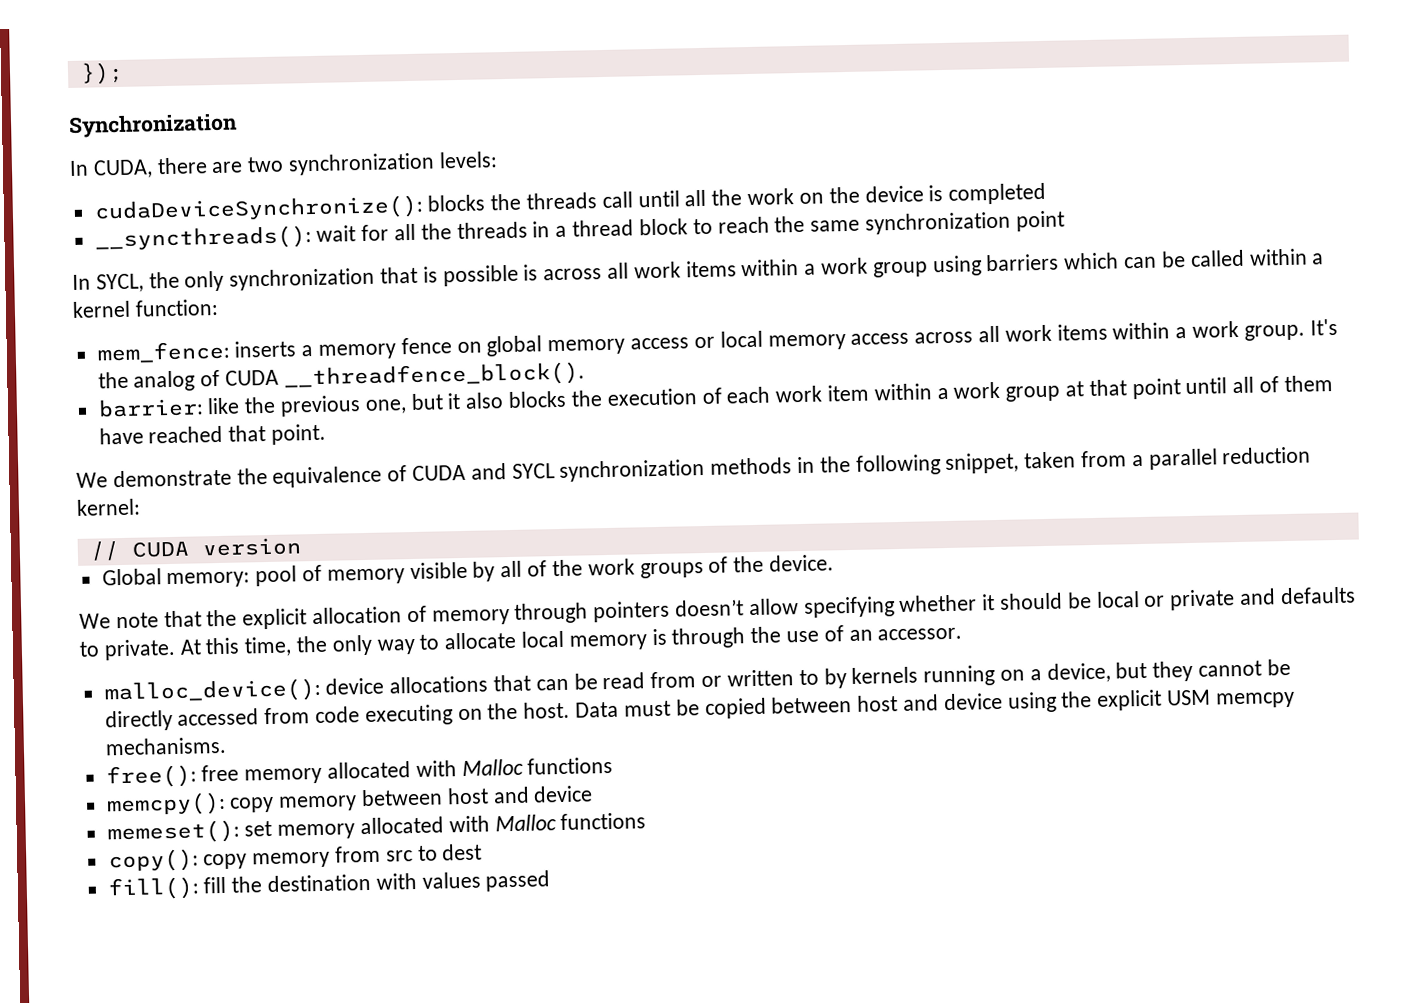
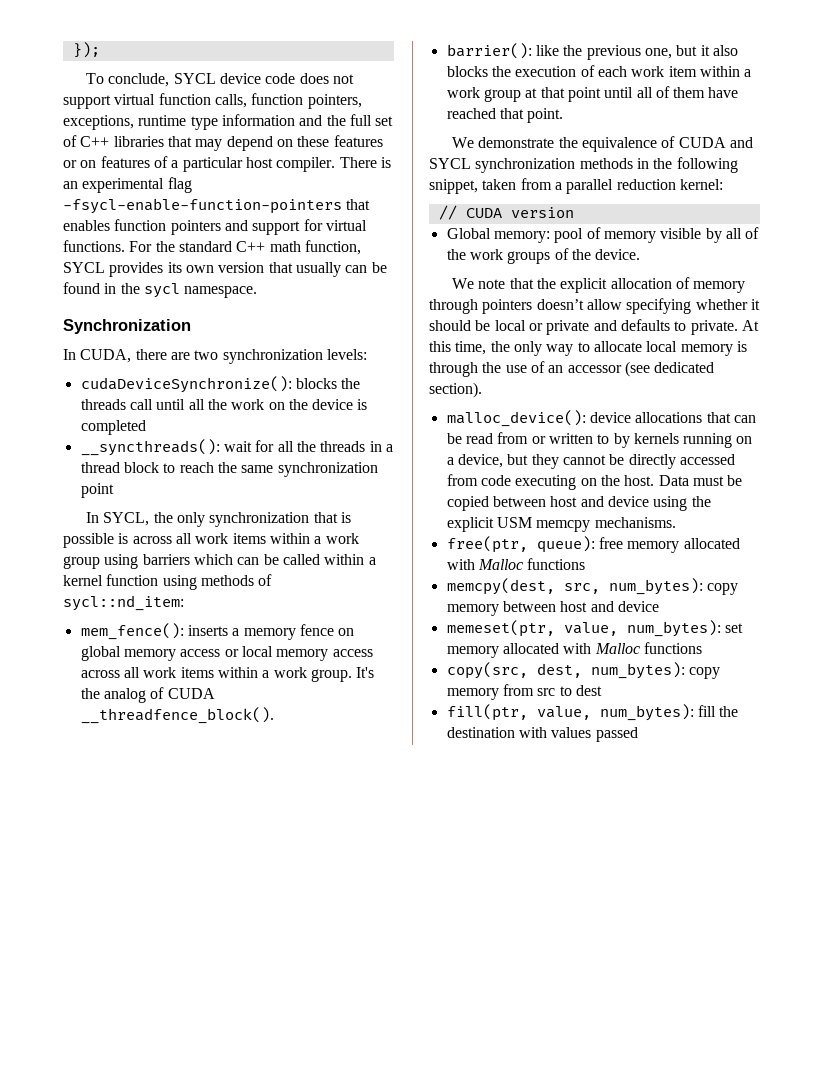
(124, 73) none -> [85,73,354,87] [63,93,362,109] [63,114,394,130] [63,135,383,151] [63,156,391,172] [63,177,192,193] [63,198,371,214] [63,219,367,235] [63,240,361,255] [63,262,387,277] [63,282,258,298] // To conclude, SYCL device code does not support virtual function calls, function pointers, exceptions, runtime type information and the full set of C++ libraries that may depend on these features or on features of a particular host compiler. There is an experimental flag -fsycl-enable-function-pointers that enables function pointers and support for virtual functions. For the standard C++ math function, SYCL provides its own version that usually can be found in the sycl namespace.
[134,298,219,317] [96,340,230,364] function: // mem_fence: -> [106,574,273,590] [63,595,184,611] [80,623,184,640] function using methods of sycl::nd_item: // mem_fence():
[97,398,204,418] barrier: -> [446,43,532,59] barrier():
[877,627,963,641] accessor. -> [567,361,715,377] [429,382,482,398] accessor (see dedicated section).
[105,764,197,789] free(): -> [446,536,595,553] free(ptr, queue):
[105,791,226,817] memcpy(): -> [446,578,703,595] memcpy(dest, src, num_bytes):
[106,819,240,845] memeset(): -> [446,620,721,637] memeset(ptr, value, num_bytes):
[107,848,199,873] copy(): -> [446,662,685,679] copy(src, dest, num_bytes):
[107,876,200,901] fill(): -> [446,704,694,721] fill(ptr, value, num_bytes):

